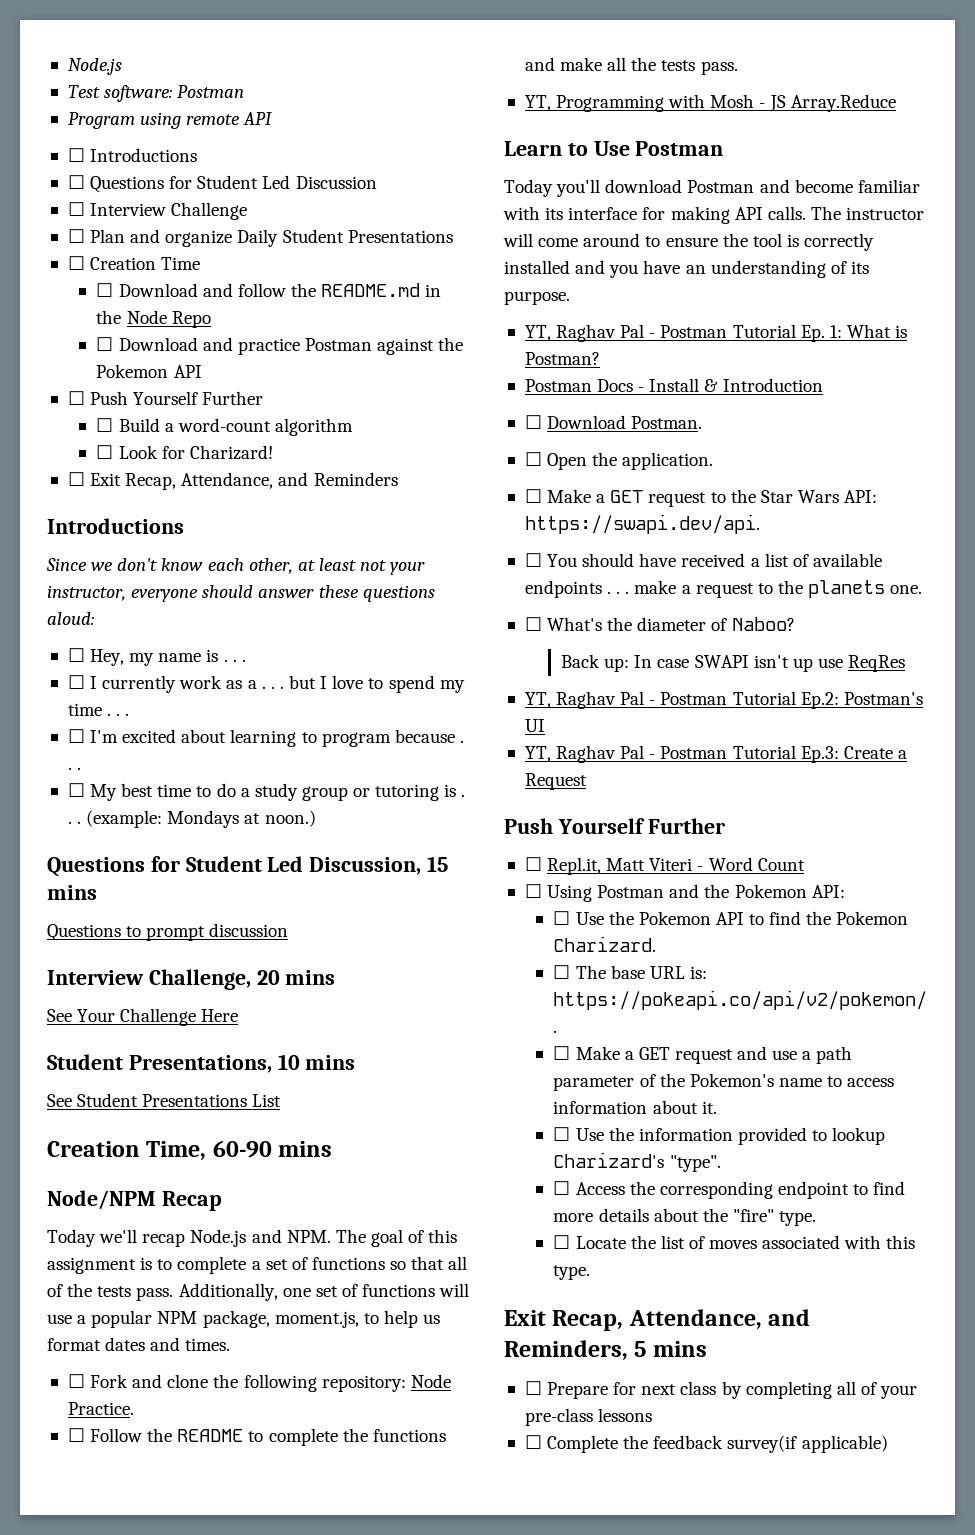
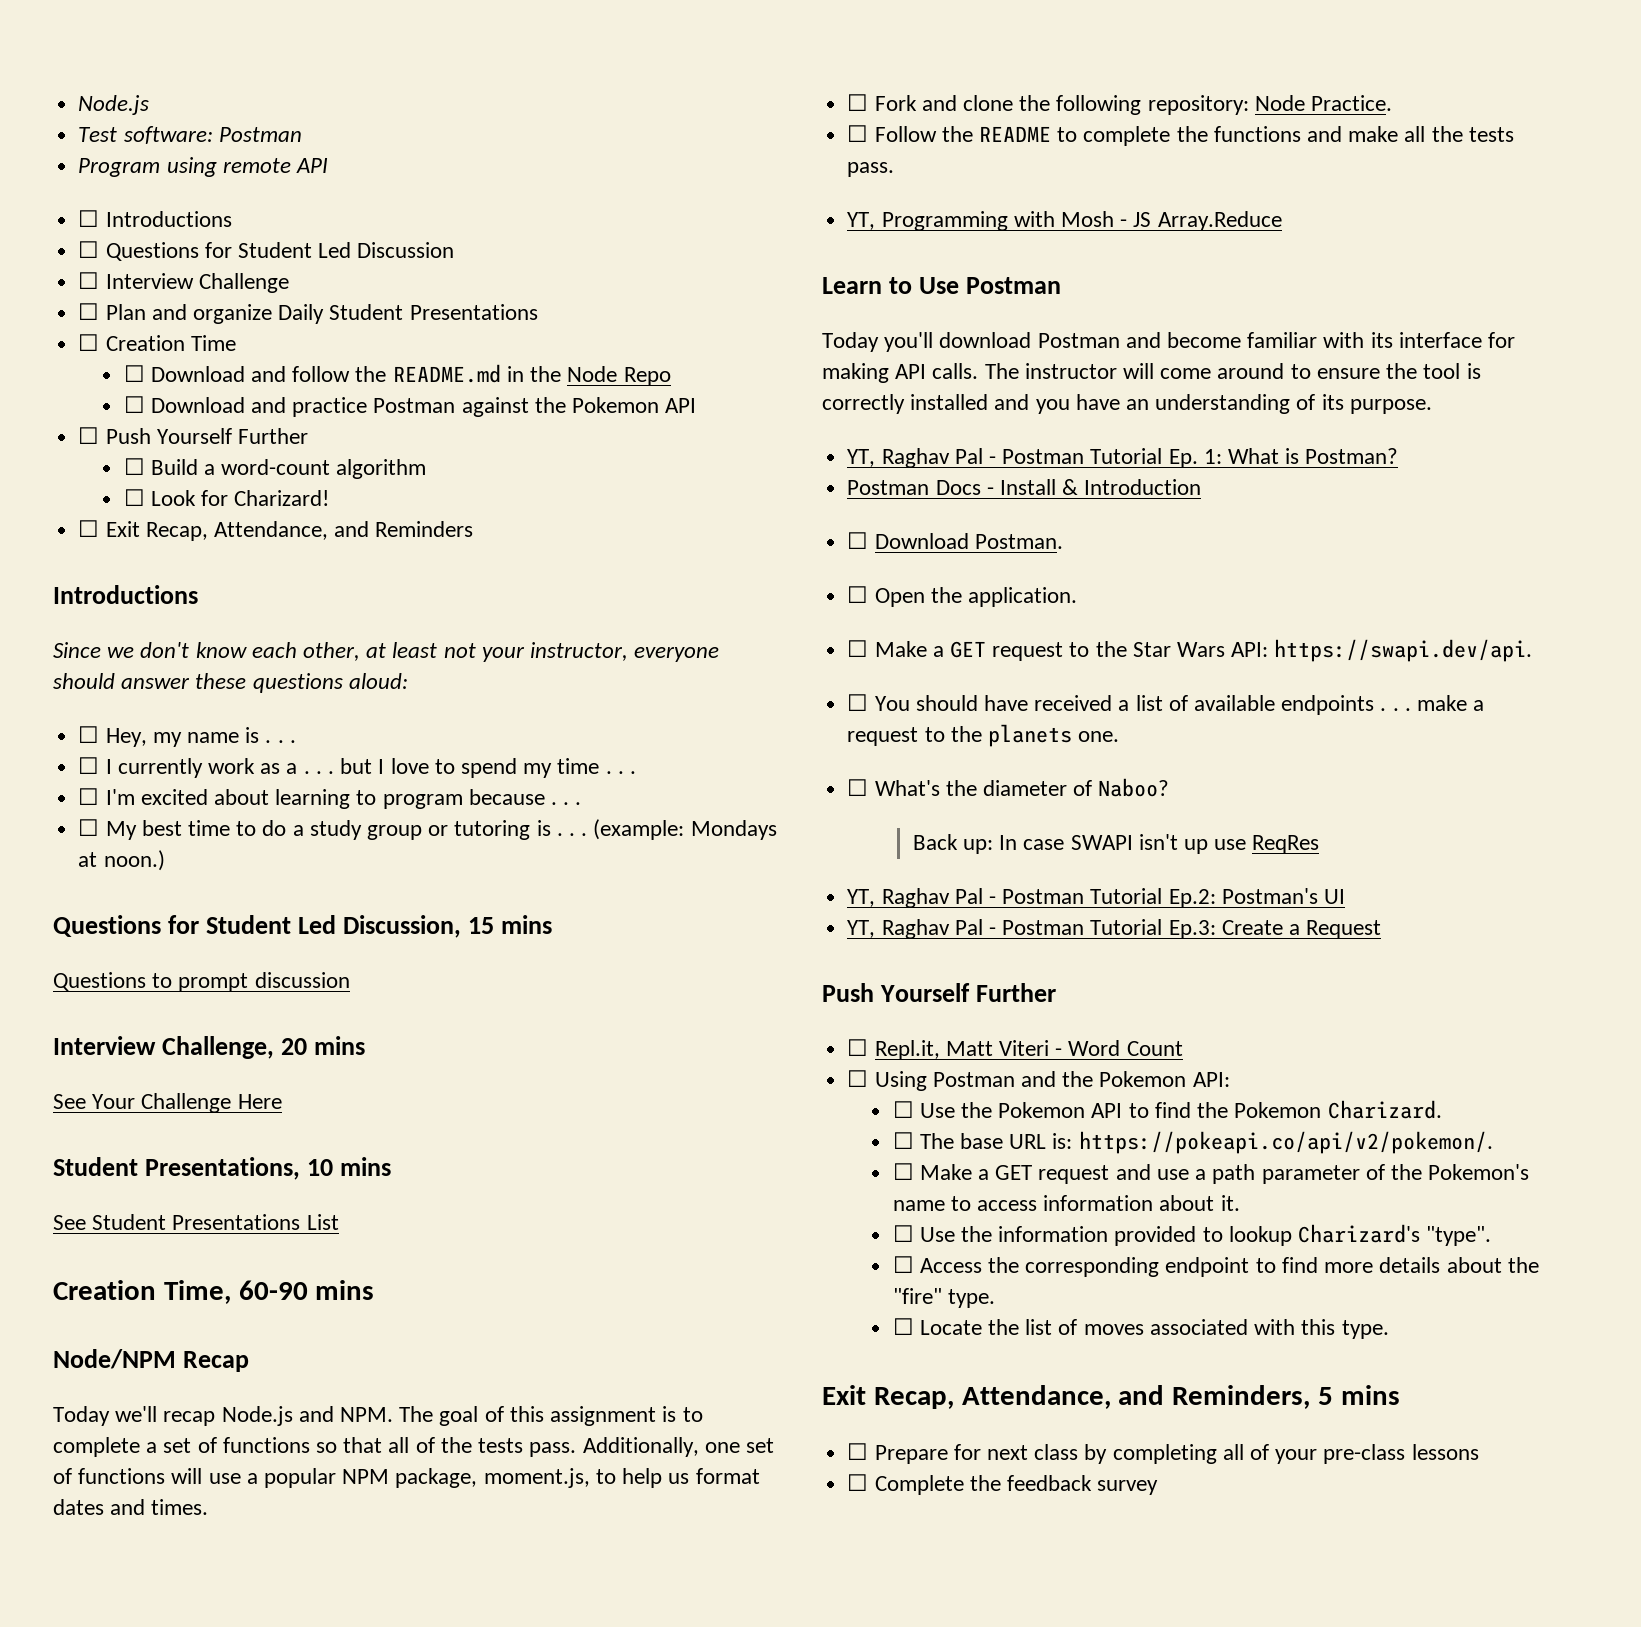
[727,1435,888,1453] survey(if applicable) -> [1097,1480,1159,1495] survey

